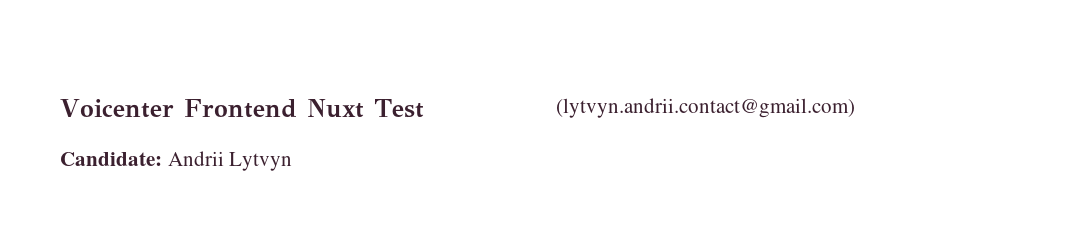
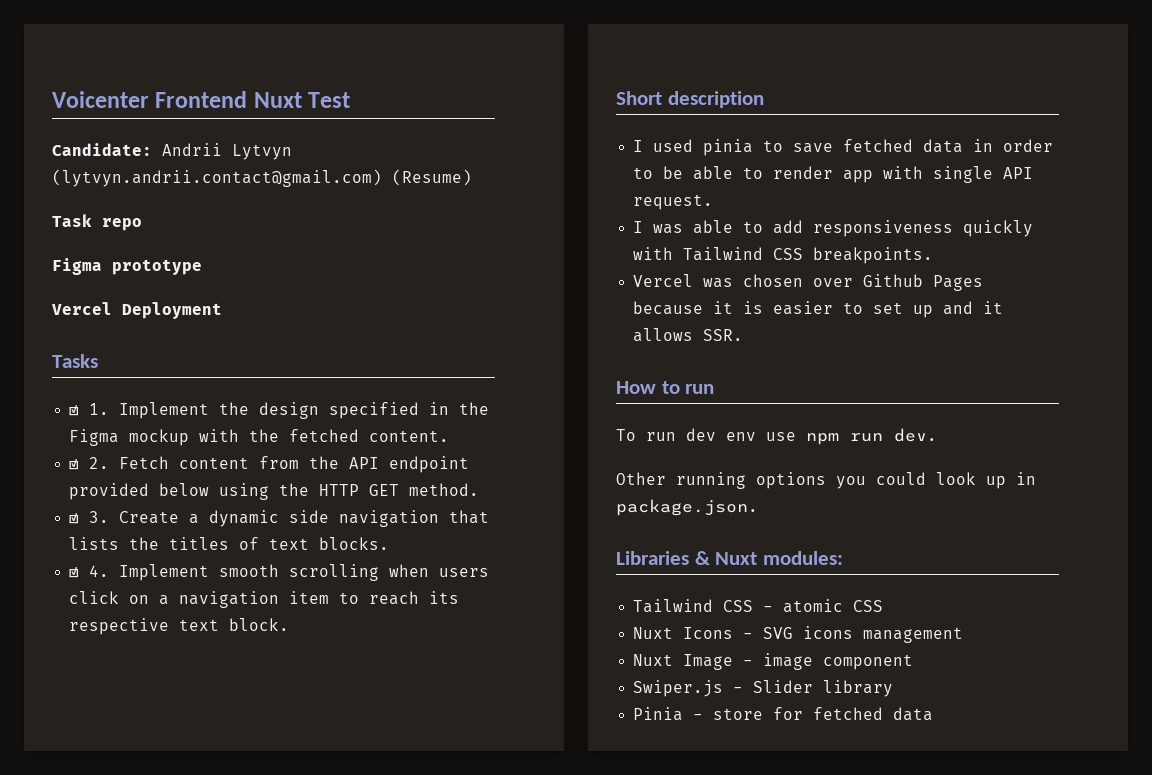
(855, 108) none -> [392,169,472,186] [52,214,142,231] [52,258,202,275] [51,302,222,319] [52,354,98,368] [69,402,490,419] [69,429,450,446] [69,456,470,473] [69,483,480,500] [69,510,490,527] [69,537,390,550] [69,564,490,581] [69,591,460,608] [69,618,290,635] [616,91,764,108] [633,139,1054,156] [633,166,1034,183] [633,194,714,210] [633,220,1034,237] [633,247,934,264] [633,274,984,291] [633,301,1004,318] [633,328,744,342] [616,381,715,394] [616,428,937,445] [616,472,1036,489] [616,499,758,516] [616,551,844,565] [633,599,884,613] [633,626,964,643] [633,653,914,670] [633,680,894,697] [633,707,934,721] (Resume) // Task repo // Figma prototype // Vercel Deployment // Tasks // ☑ 1. Implement the design specified in the Figma mockup with the fetched content. // ☑ 2. Fetch content from the API endpoint provided below using the HTTP GET method. // ☑ 3. Create a dynamic side navigation that lists the titles of text blocks. // ☑ 4. Implement smooth scrolling when users click on a navigation item to reach its respective text block. // Short description // I used pinia to save fetched data in order to be able to render app with single API request. // I was able to add responsiveness quickly with Tailwind CSS breakpoints. // Vercel was chosen over Github Pages because it is easier to set up and it allows SSR. // How to run // To run dev env use npm run dev. // Other running options you could look up in package.json. // Libraries & Nuxt modules: // Tailwind CSS - atomic CSS // Nuxt Icons - SVG icons management // Nuxt Image - image component // Swiper.js - Slider library // Pinia - store for fetched data

